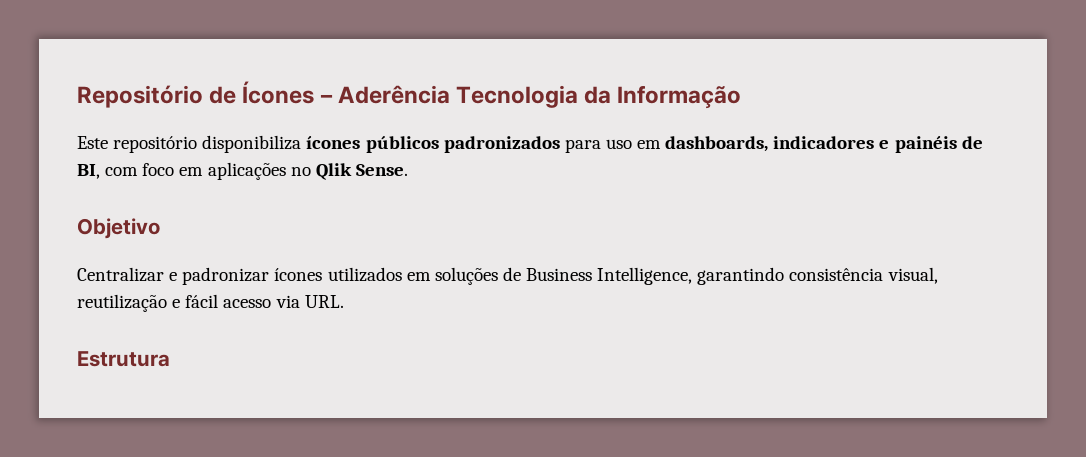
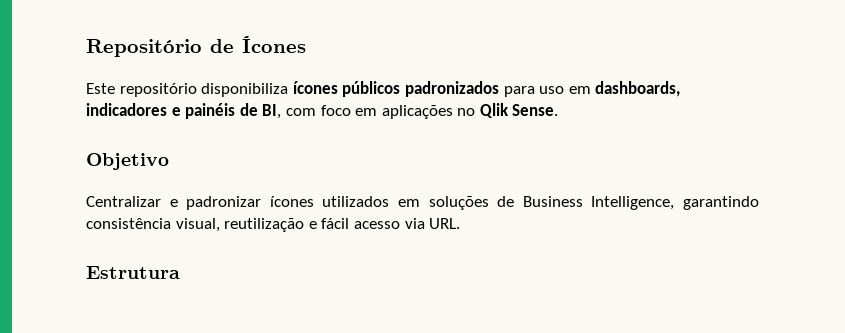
[319,85,742,109] – Aderência Tecnologia da Informação -> (306, 44) none

